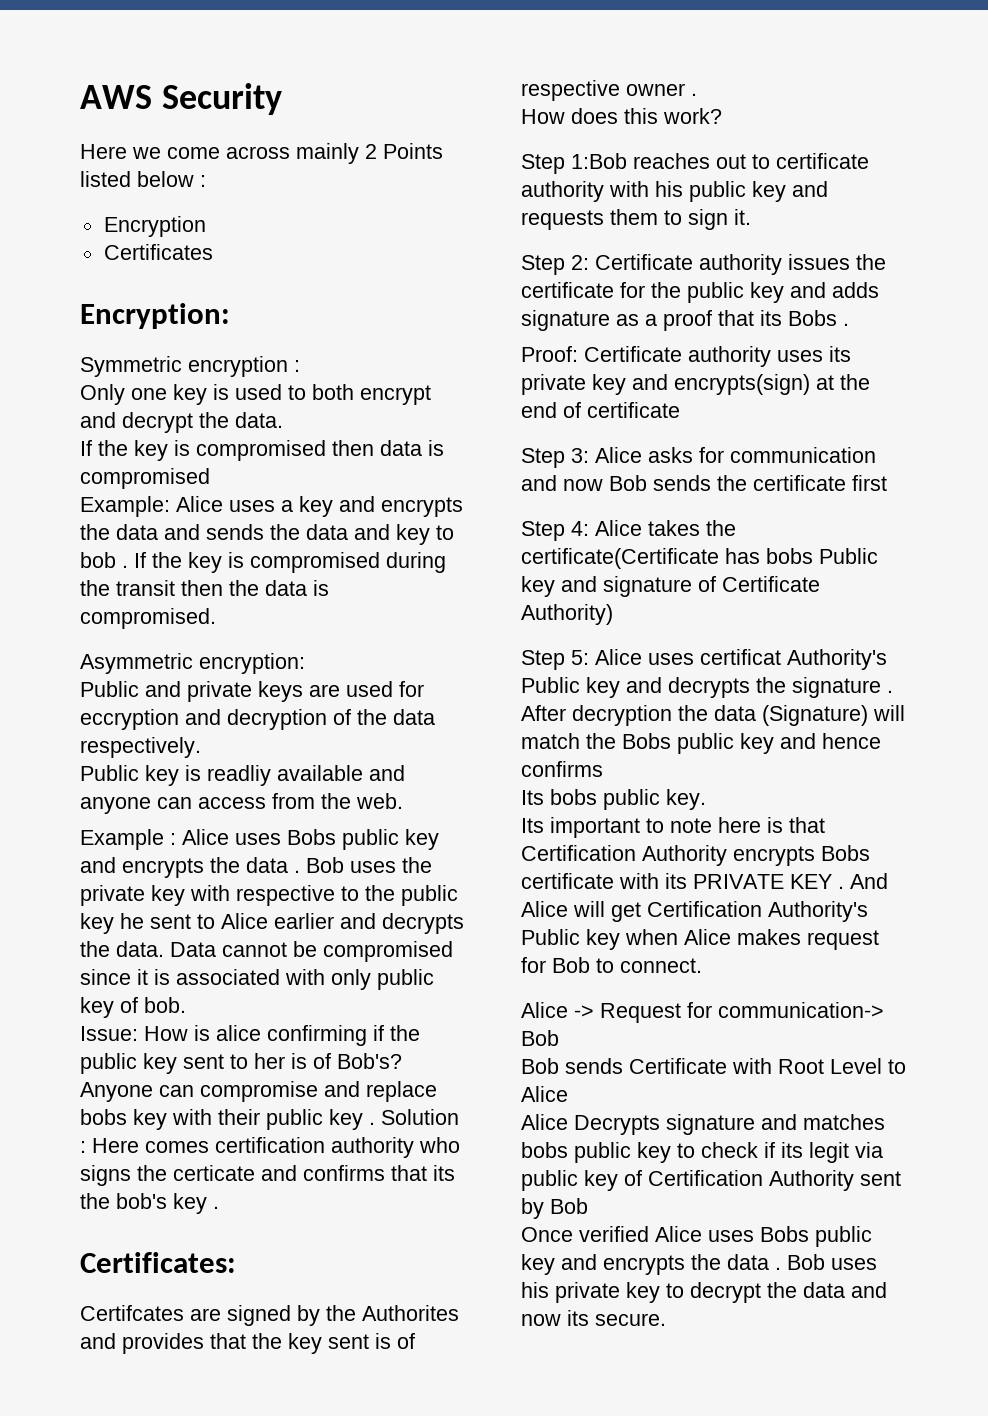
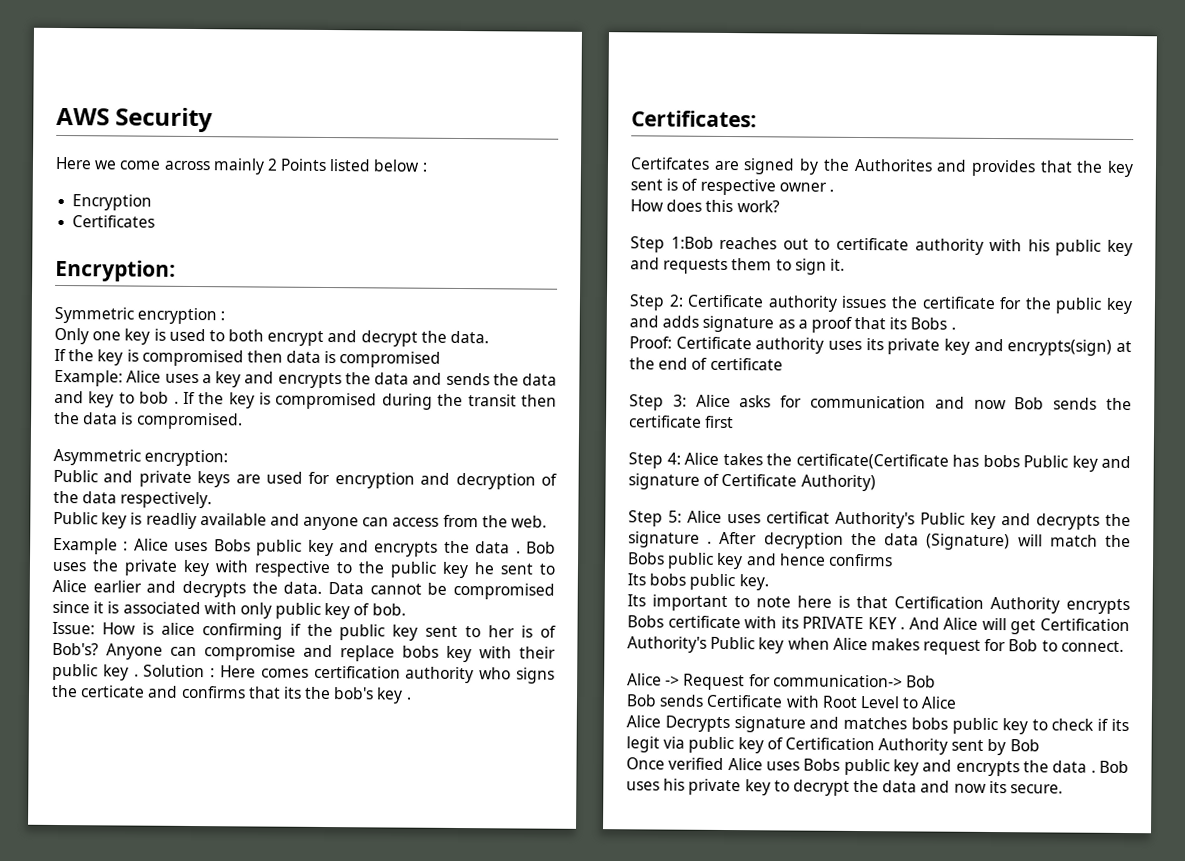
[80,709,179,730] eccryption -> [334,472,415,489] encryption

